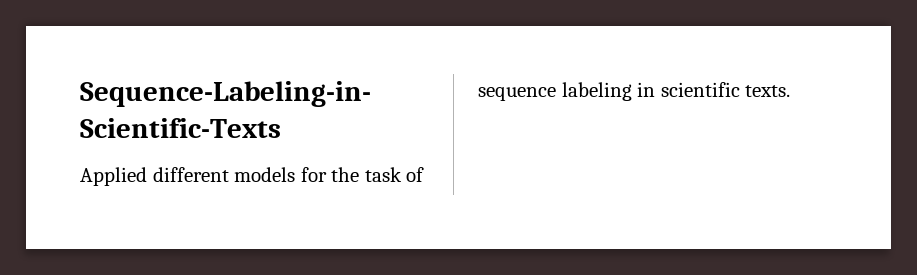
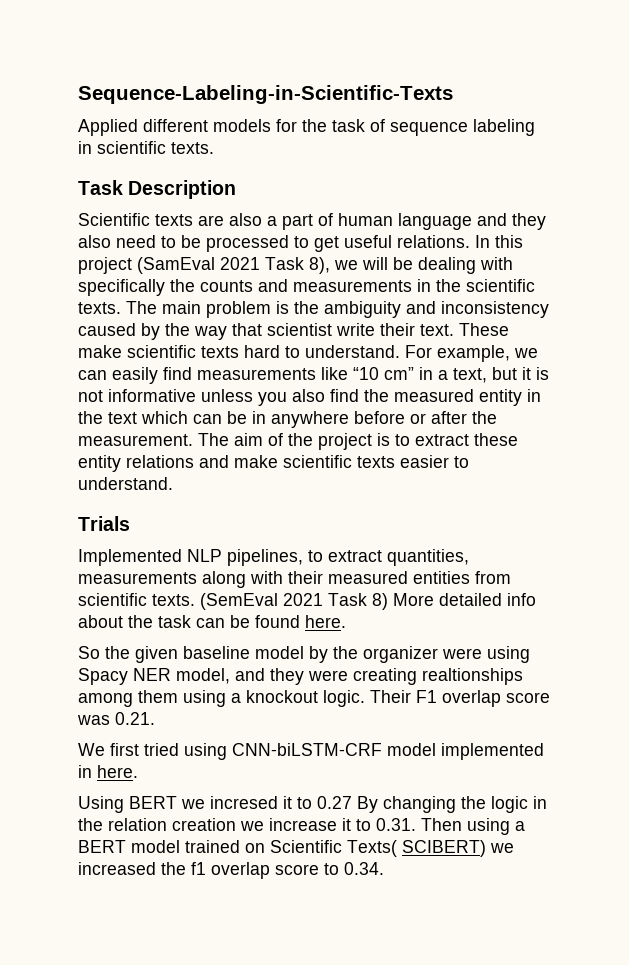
(791, 91) none -> [78,180,237,199] [78,213,546,230] [78,235,523,252] [78,257,513,274] [78,279,535,296] [78,301,549,318] [78,323,509,340] [78,345,538,362] [78,367,549,384] [78,389,541,406] [78,411,497,428] [78,433,518,450] [78,455,469,472] [78,477,173,490] [78,516,130,531] [78,549,469,566] [78,571,511,588] [78,593,536,610] [78,615,346,628] [78,646,530,663] [78,668,523,685] [78,690,550,707] [77,712,155,725] [78,743,544,760] [78,765,138,778] [78,796,547,813] [78,818,525,835] [78,840,514,857] [78,862,384,879] // Task Description // Scientific texts are also a part of human language and they also need to be processed to get useful relations. In this project (SamEval 2021 Task 8), we will be dealing with specifically the counts and measurements in the scientific texts. The main problem is the ambiguity and inconsistency caused by the way that scientist write their text. These make scientific texts hard to understand. For example, we can easily find measurements like “10 cm” in a text, but it is not informative unless you also find the measured entity in the text which can be in anywhere before or after the measurement. The aim of the project is to extract these entity relations and make scientific texts easier to understand. // Trials // Implemented NLP pipelines, to extract quantities, measurements along with their measured entities from scientific texts. (SemEval 2021 Task 8) More detailed info about the task can be found here. // So the given baseline model by the organizer were using Spacy NER model, and they were creating realtionships among them using a knockout logic. Their F1 overlap score was 0.21. // We first tried using CNN-biLSTM-CRF model implemented in here. // Using BERT we incresed it to 0.27 By changing the logic in the relation creation we increase it to 0.31. Then using a BERT model trained on Scientific Texts( SCIBERT) we increased the f1 overlap score to 0.34.

